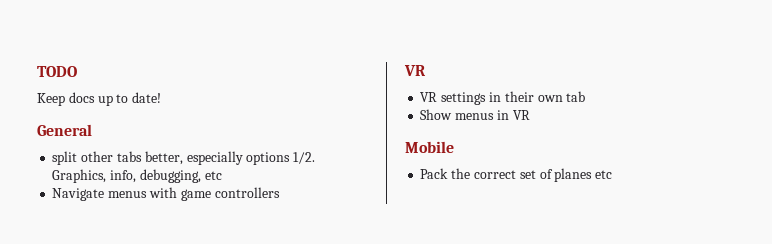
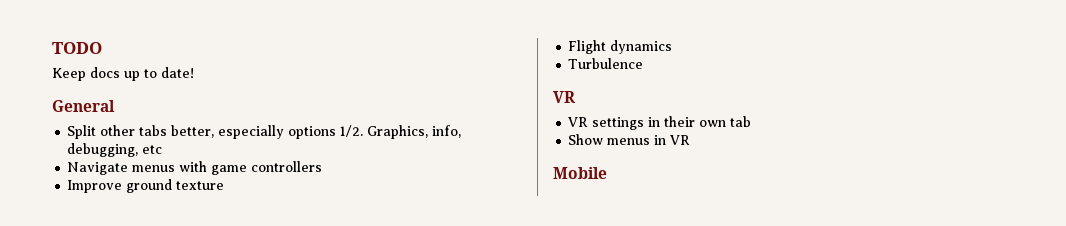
[52,151,78,165] split -> [67,125,97,139] Split
(280, 192) none -> [67,179,225,193] [568,40,673,54] [568,58,644,69] // Improve ground texture // Flight dynamics // Turbulence
[420,168,613,182] // Pack the correct set of planes etc -> (607, 173) none

